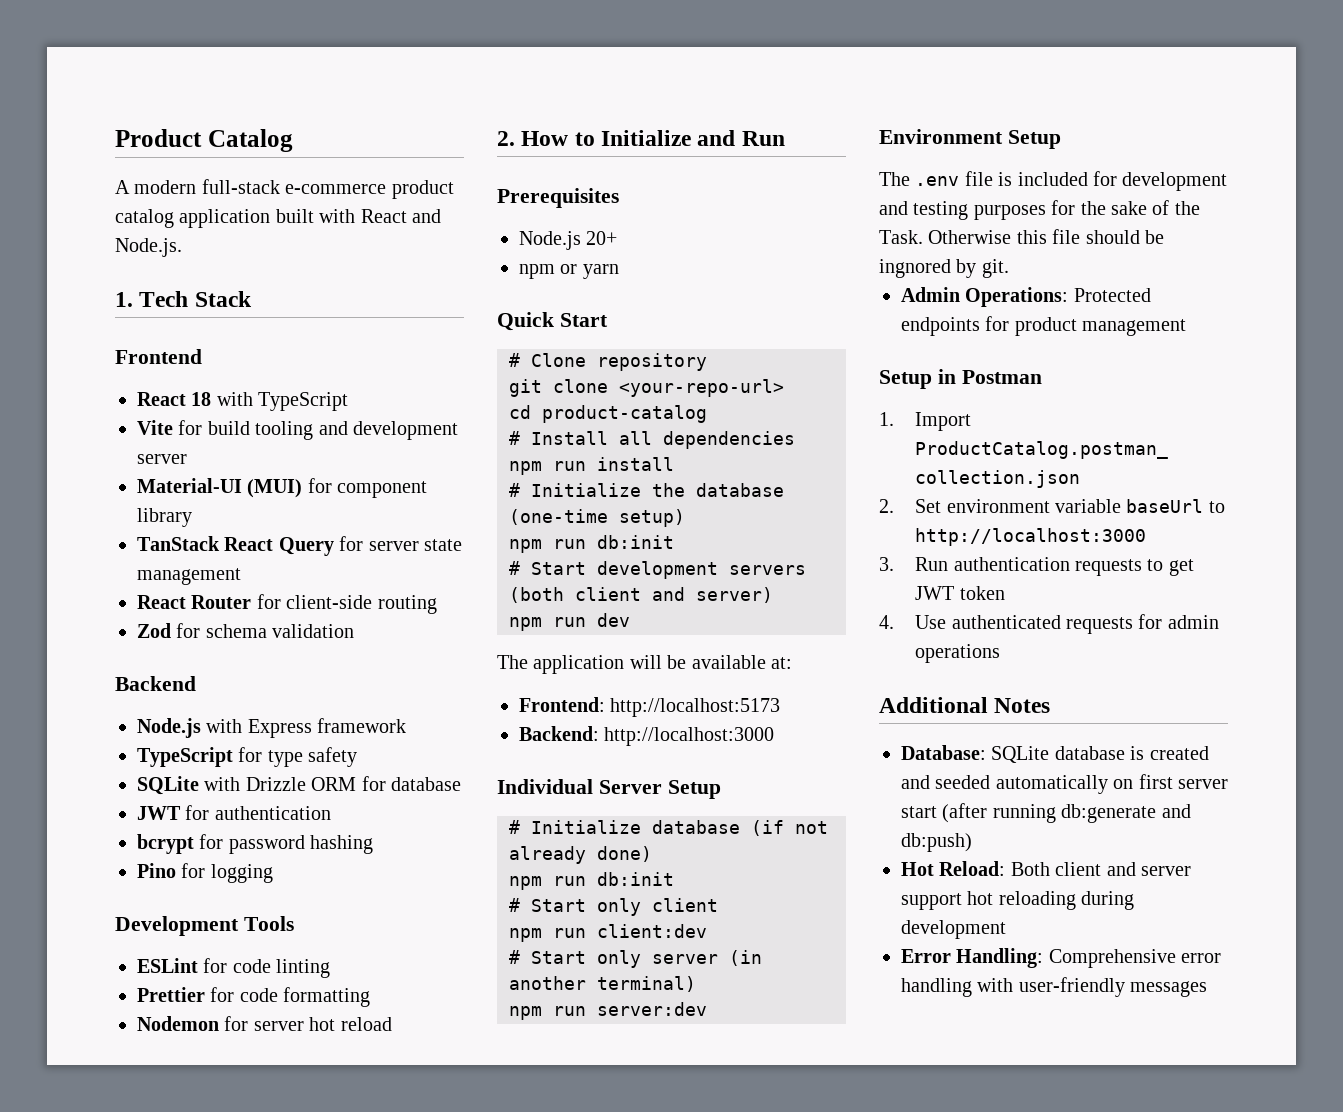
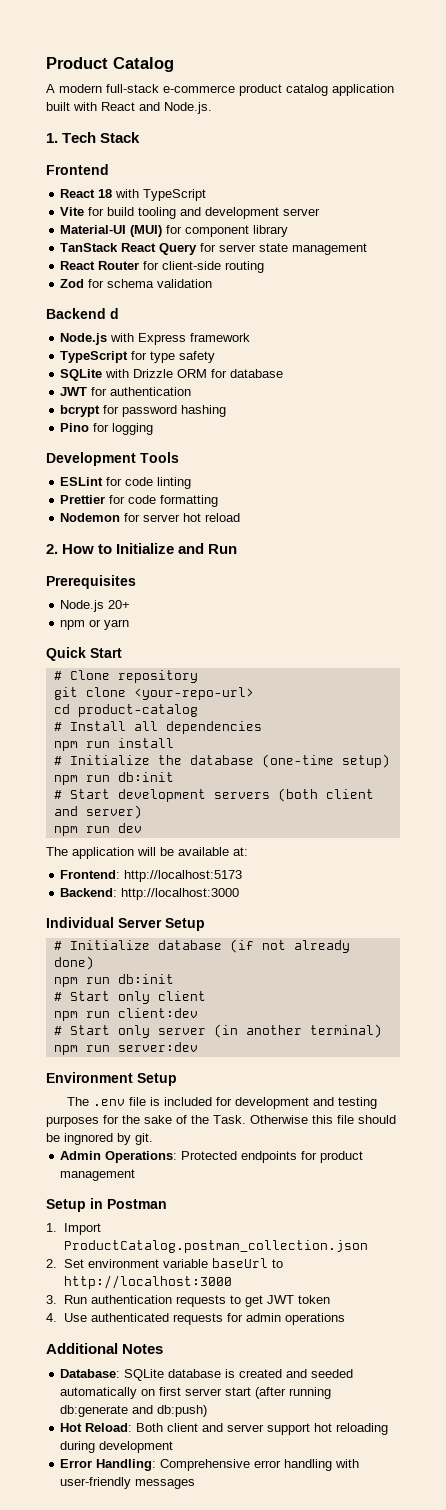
(196, 683) none -> [110,308,119,319] d

